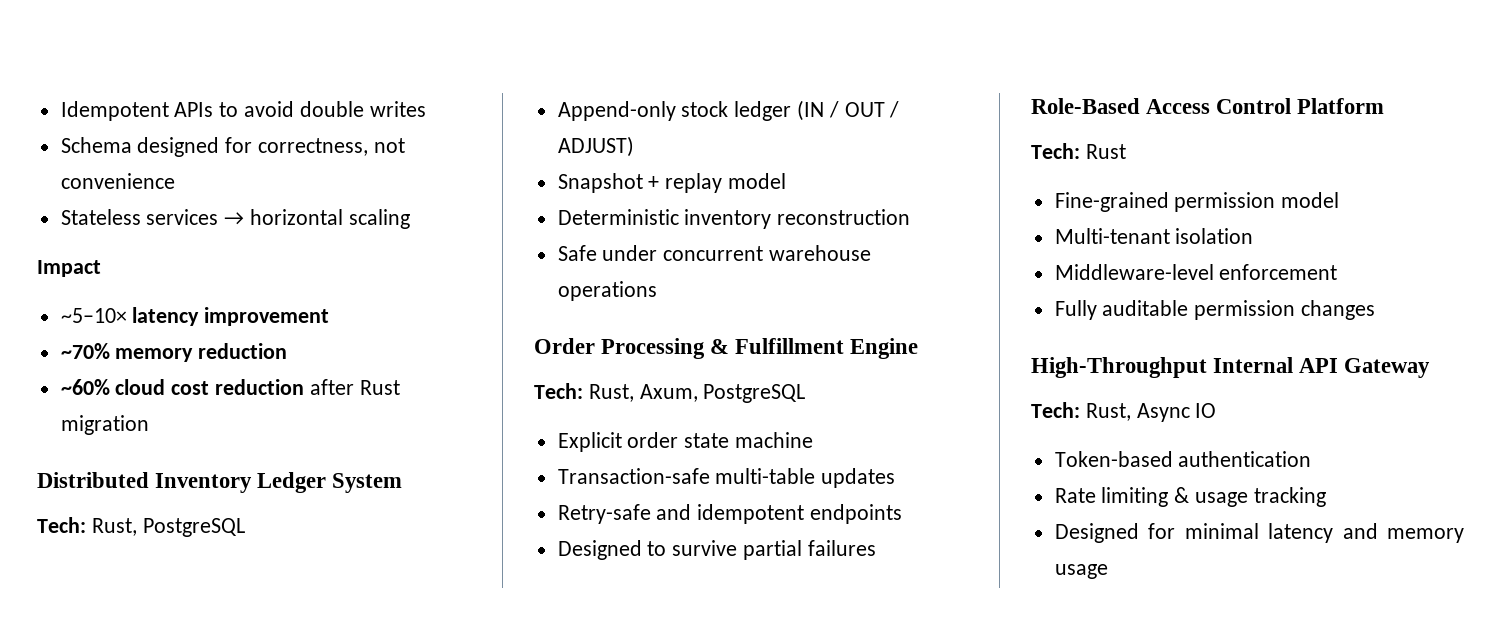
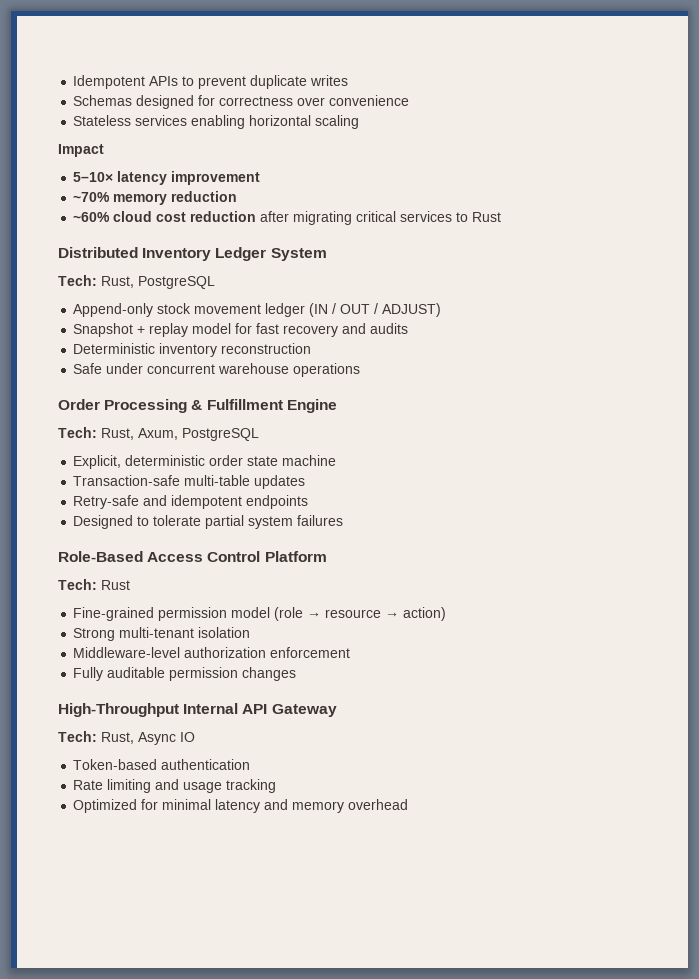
[244,101,364,117] avoid double -> [198,75,308,89] prevent duplicate
[60,137,132,153] Schema -> [73,95,133,106] Schemas
[258,138,405,156] correctness, not -> [219,96,326,106] correctness over
[224,212,245,225] → -> [191,115,246,129] enabling
[60,308,127,323] ~5–10× -> [73,172,114,182] 5–10×
[359,380,400,395] [60,415,149,435] Rust migration -> [293,211,502,225] migrating critical services to Rust
(729, 109) none -> [194,304,262,314] movement
(787, 181) none -> [235,323,409,337] for fast recovery and audits
[557,432,622,452] Explicit -> [73,455,206,469] Explicit, deterministic
[672,540,803,560] survive partial -> [153,515,294,529] tolerate partial system
[1054,228,1170,244] // Multi-tenant -> [274,607,447,621] [73,627,195,641] (role → resource → action) // Strong multi-tenant
(1214, 272) none -> [184,647,267,658] authorization
[1174,487,1190,503] & -> [155,779,180,790] and
[1054,523,1139,543] Designed -> [73,799,138,813] Optimized
[1054,564,1108,579] usage -> [348,799,409,810] overhead

